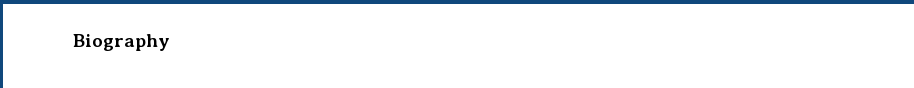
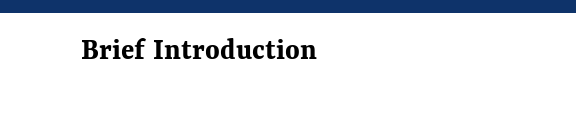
[73,34,170,51] Biography -> [81,38,318,59] Brief Introduction

